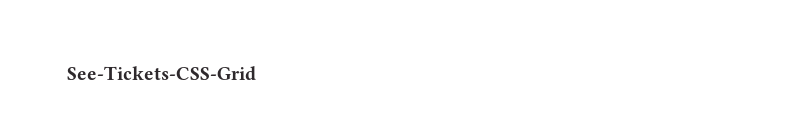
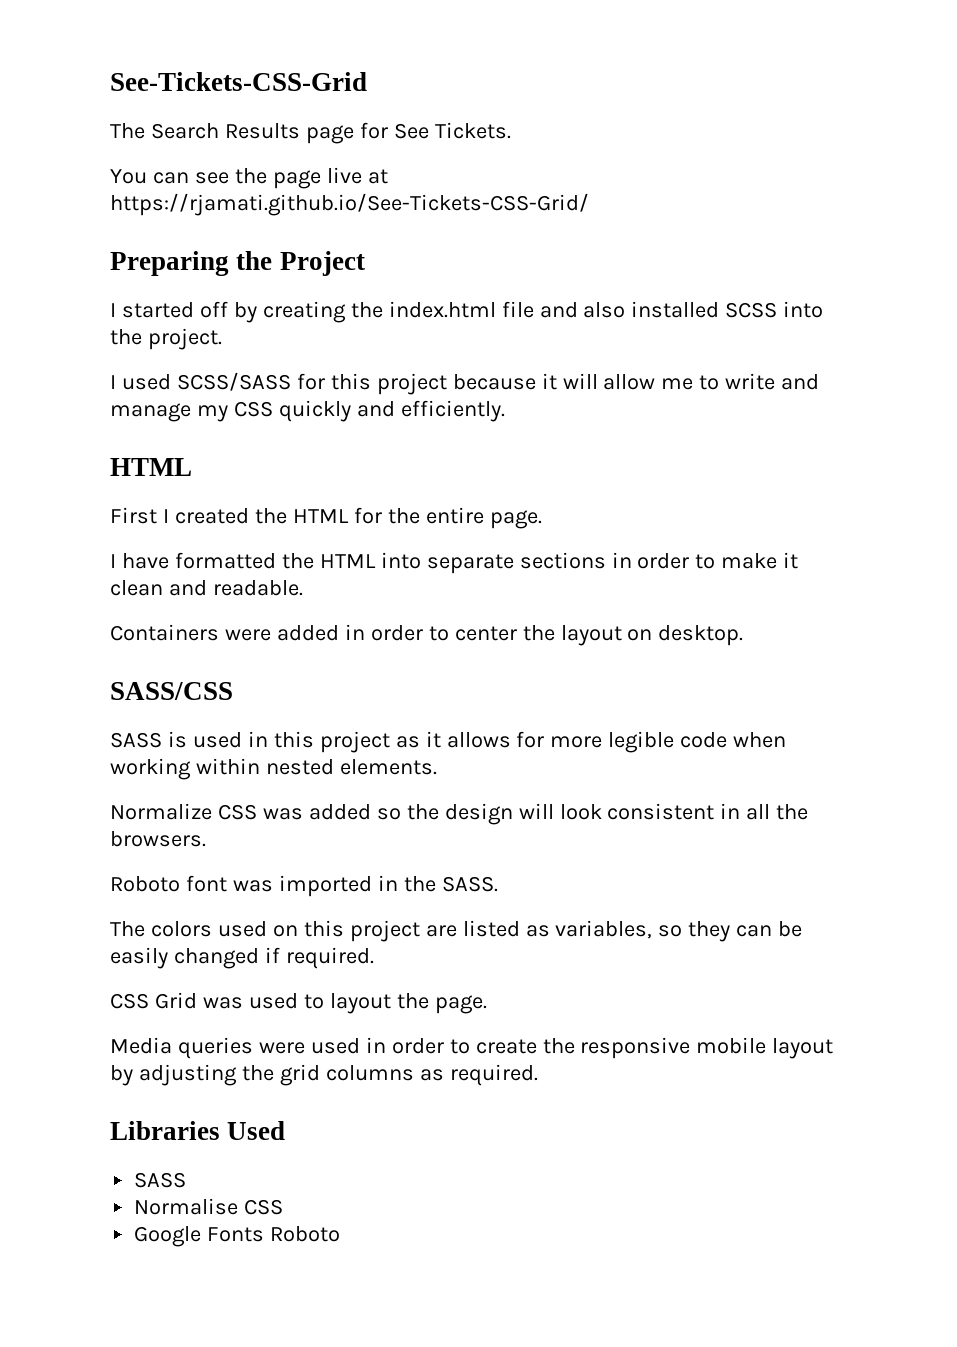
(256, 73) none -> [110,122,511,144] [110,167,388,189] [110,193,589,216] [110,251,365,276] [110,301,824,323] [110,328,222,350] [110,372,820,395] [110,400,505,422] [110,458,192,476] [110,507,542,529] [110,552,799,574] [110,580,303,596] [110,624,744,646] [110,682,233,700] [110,731,787,753] [110,758,437,780] [110,803,809,825] [110,831,206,847] [110,875,498,897] [110,920,803,942] [110,947,374,969] [110,992,487,1014] [110,1037,834,1059] [110,1064,538,1086] [110,1121,286,1140] [134,1172,187,1188] [134,1198,284,1215] [134,1226,341,1247] // The Search Results page for See Tickets. // You can see the page live at https://rjamati.github.io/See-Tickets-CSS-Grid/ // Preparing the Project // I started off by creating the index.html file and also installed SCSS into the project. // I used SCSS/SASS for this project because it will allow me to write and manage my CSS quickly and efficiently. // HTML // First I created the HTML for the entire page. // I have formatted the HTML into separate sections in order to make it clean and readable. // Containers were added in order to center the layout on desktop. // SASS/CSS // SASS is used in this project as it allows for more legible code when working within nested elements. // Normalize CSS was added so the design will look consistent in all the browsers. // Roboto font was imported in the SASS. // The colors used on this project are listed as variables, so they can be easily changed if required. // CSS Grid was used to layout the page. // Media queries were used in order to create the responsive mobile layout by adjusting the grid columns as required. // Libraries Used // SASS // Normalise CSS // Google Fonts Roboto

